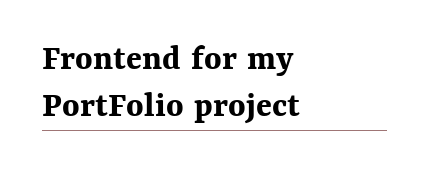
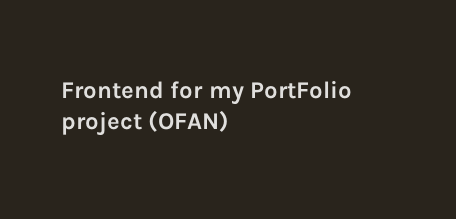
(300, 108) none -> [148,110,230,132] (OFAN)

